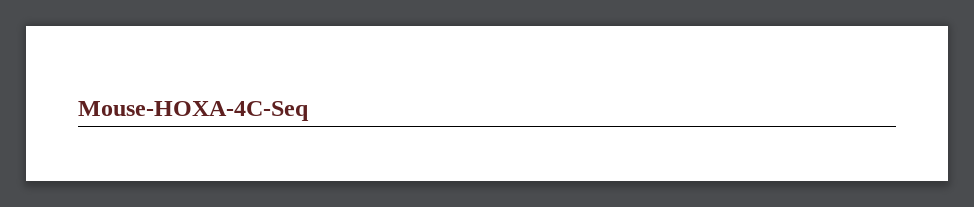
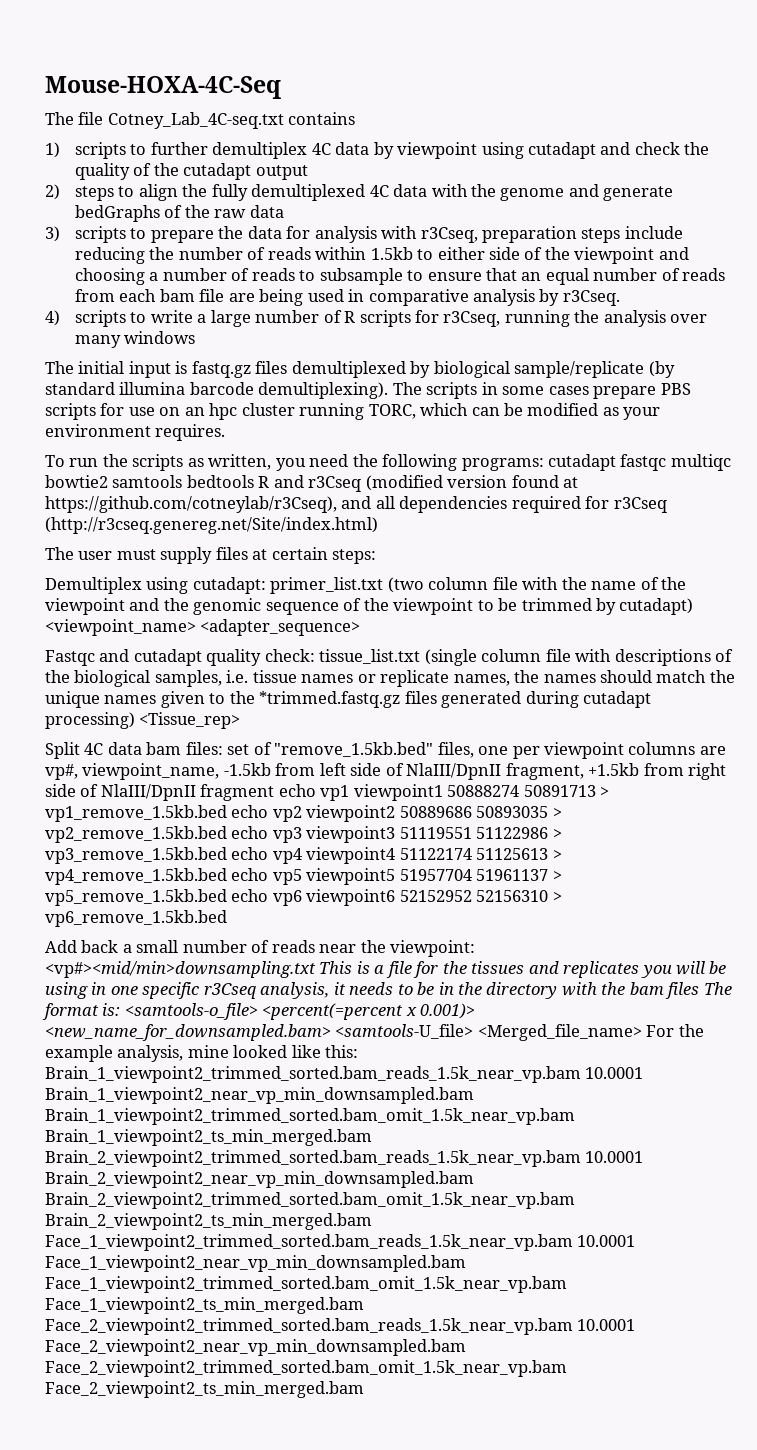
(309, 111) none -> [45,112,356,129] [45,142,710,159] [74,163,308,180] [45,184,674,201] [74,205,284,222] [45,226,683,243] [74,247,689,264] [74,268,726,285] [74,289,620,306] [45,310,708,327] [74,331,196,348] [45,361,675,378] [45,382,691,399] [45,403,661,420] [45,424,226,441] [45,454,731,471] [45,475,579,492] [45,496,667,513] [45,517,378,534] [45,547,377,564] [45,577,687,594] [45,598,694,615] [45,619,361,636] [45,649,734,666] [45,670,735,687] [45,691,652,708] [45,712,241,729] [45,742,726,759] [45,763,727,780] [45,784,610,801] [45,805,562,822] [45,826,562,843] [45,847,562,864] [45,868,562,885] [45,889,562,906] [45,910,227,927] [45,940,476,957] [45,961,727,978] [45,982,732,999] [42,1003,476,1020] [45,1024,704,1041] [45,1045,359,1062] [45,1066,644,1083] [45,1087,474,1104] [45,1108,575,1125] [45,1129,372,1146] [45,1150,644,1167] [45,1171,474,1188] [45,1192,575,1209] [45,1213,372,1230] [45,1234,636,1251] [45,1255,466,1272] [45,1276,567,1293] [45,1297,364,1314] [45,1318,636,1335] [45,1339,466,1356] [45,1360,567,1377] [45,1381,364,1398] // The file Cotney_Lab_4C-seq.txt contains // 1) scripts to further demultiplex 4C data by viewpoint using cutadapt and check the quality of the cutadapt output // 2) steps to align the fully demultiplexed 4C data with the genome and generate bedGraphs of the raw data // 3) scripts to prepare the data for analysis with r3Cseq, preparation steps include reducing the number of reads within 1.5kb to either side of the viewpoint and choosing a number of reads to subsample to ensure that an equal number of reads from each bam file are being used in comparative analysis by r3Cseq. // 4) scripts to write a large number of R scripts for r3Cseq, running the analysis over many windows // The initial input is fastq.gz files demultiplexed by biological sample/replicate (by standard illumina barcode demultiplexing). The scripts in some cases prepare PBS scripts for use on an hpc cluster running TORC, which can be modified as your environment requires. // To run the scripts as written, you need the following programs: cutadapt fastqc multiqc bowtie2 samtools bedtools R and r3Cseq (modified version found at https://github.com/cotneylab/r3Cseq), and all dependencies required for r3Cseq (http://r3cseq.genereg.net/Site/index.html) // The user must supply files at certain steps: // Demultiplex using cutadapt: primer_list.txt (two column file with the name of the viewpoint and the genomic sequence of the viewpoint to be trimmed by cutadapt) <viewpoint_name> <adapter_sequence> // Fastqc and cutadapt quality check: tissue_list.txt (single column file with descriptions of the biological samples, i.e. tissue names or replicate names, the names should match the unique names given to the *trimmed.fastq.gz files generated during cutadapt processing) <Tissue_rep> // Split 4C data bam files: set of "remove_1.5kb.bed" files, one per viewpoint columns are vp#, viewpoint_name, -1.5kb from left side of NlaIII/DpnII fragment, +1.5kb from right side of NlaIII/DpnII fragment echo vp1 viewpoint1 50888274 50891713 > vp1_remove_1.5kb.bed echo vp2 viewpoint2 50889686 50893035 > vp2_remove_1.5kb.bed echo vp3 viewpoint3 51119551 51122986 > vp3_remove_1.5kb.bed echo vp4 viewpoint4 51122174 51125613 > vp4_remove_1.5kb.bed echo vp5 viewpoint5 51957704 51961137 > vp5_remove_1.5kb.bed echo vp6 viewpoint6 52152952 52156310 > vp6_remove_1.5kb.bed // Add back a small number of reads near the viewpoint: <vp#><mid/min>downsampling.txt This is a file for the tissues and replicates you will be using in one specific r3Cseq analysis, it needs to be in the directory with the bam files The format is: <samtools-o_file> <percent(=percent x 0.001)> <new_name_for_downsampled.bam> <samtools-U_file> <Merged_file_name> For the example analysis, mine looked like this: Brain_1_viewpoint2_trimmed_sorted.bam_reads_1.5k_near_vp.bam 10.0001 Brain_1_viewpoint2_near_vp_min_downsampled.bam Brain_1_viewpoint2_trimmed_sorted.bam_omit_1.5k_near_vp.bam Brain_1_viewpoint2_ts_min_merged.bam Brain_2_viewpoint2_trimmed_sorted.bam_reads_1.5k_near_vp.bam 10.0001 Brain_2_viewpoint2_near_vp_min_downsampled.bam Brain_2_viewpoint2_trimmed_sorted.bam_omit_1.5k_near_vp.bam Brain_2_viewpoint2_ts_min_merged.bam Face_1_viewpoint2_trimmed_sorted.bam_reads_1.5k_near_vp.bam 10.0001 Face_1_viewpoint2_near_vp_min_downsampled.bam Face_1_viewpoint2_trimmed_sorted.bam_omit_1.5k_near_vp.bam Face_1_viewpoint2_ts_min_merged.bam Face_2_viewpoint2_trimmed_sorted.bam_reads_1.5k_near_vp.bam 10.0001 Face_2_viewpoint2_near_vp_min_downsampled.bam Face_2_viewpoint2_trimmed_sorted.bam_omit_1.5k_near_vp.bam Face_2_viewpoint2_ts_min_merged.bam

